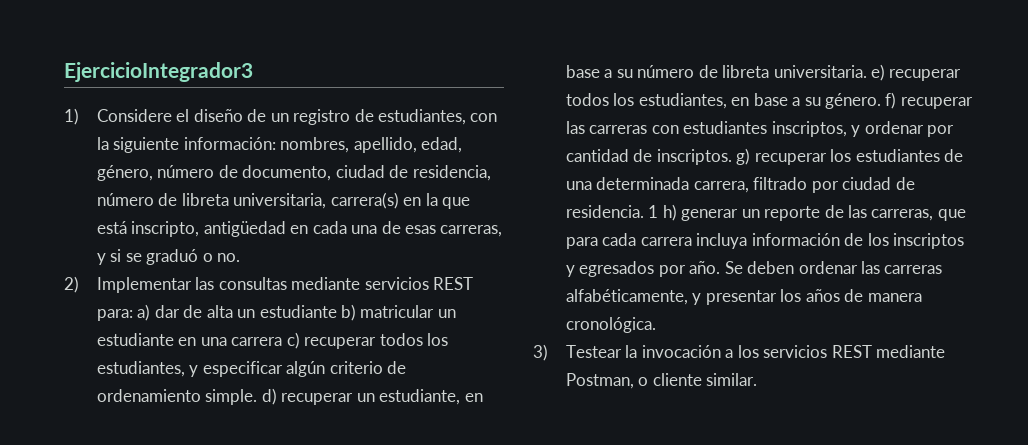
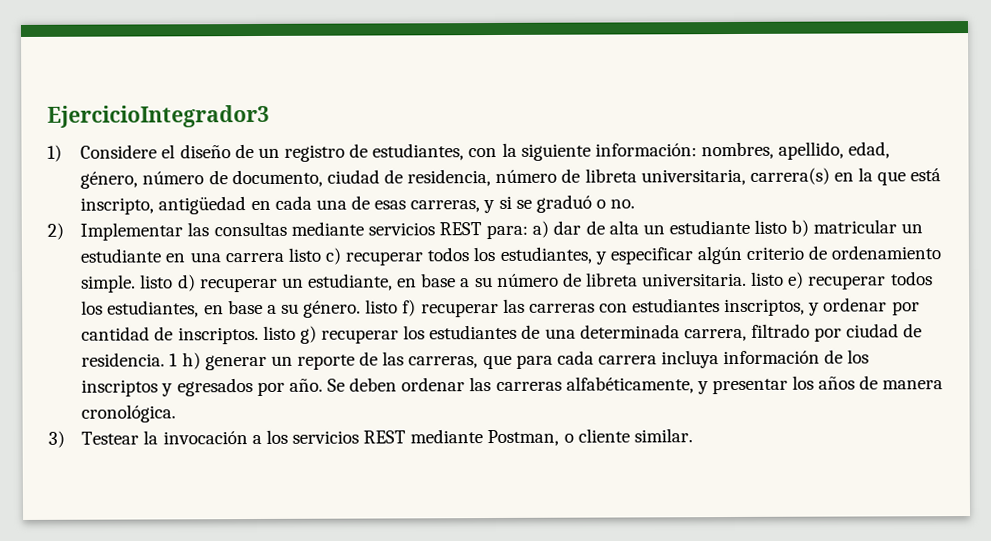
(337, 311) none -> [754,219,788,234] listo
(283, 341) none -> [287,247,321,262] listo
(258, 397) none -> [140,274,174,289] listo
(867, 71) none -> [751,271,785,286] listo
(882, 101) none -> [365,299,399,314] listo
(732, 157) none -> [262,325,296,340] listo

